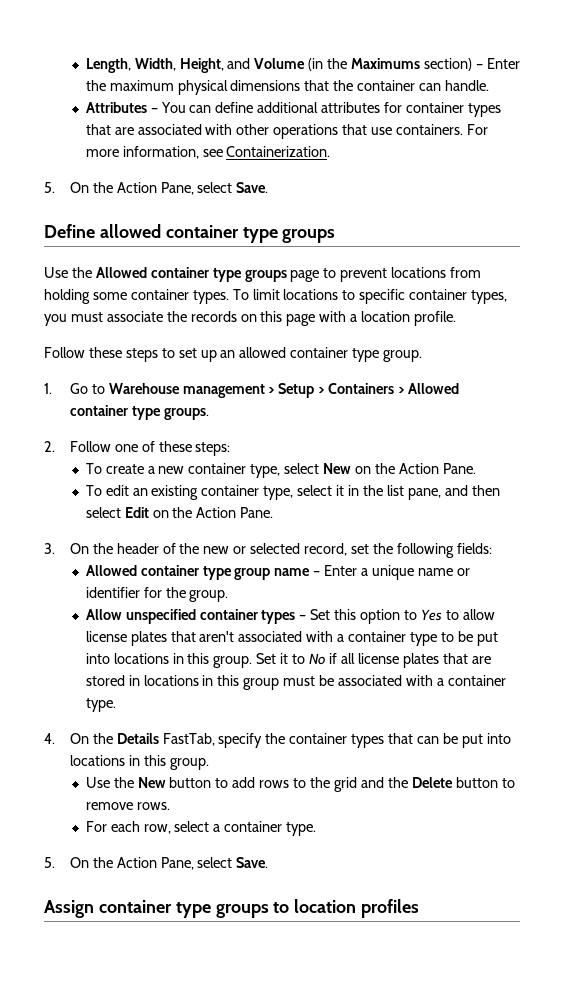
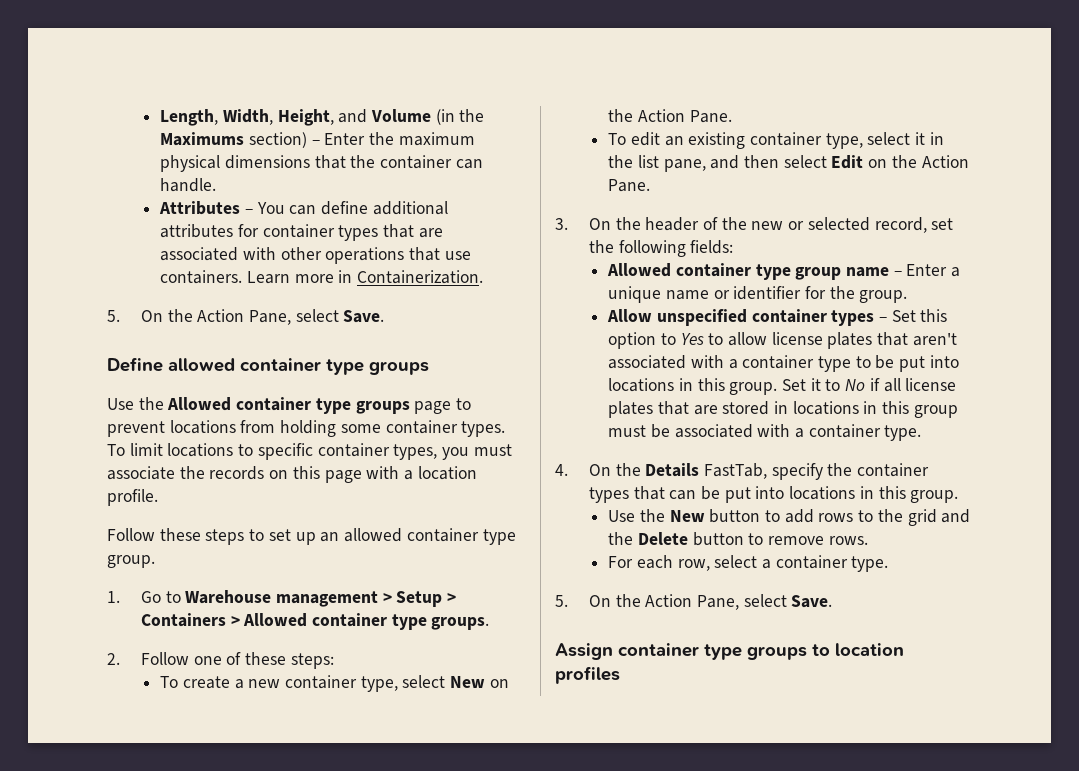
[466,124,488,135] [85,146,223,159] For more information, see -> [246,270,353,284] Learn more in

